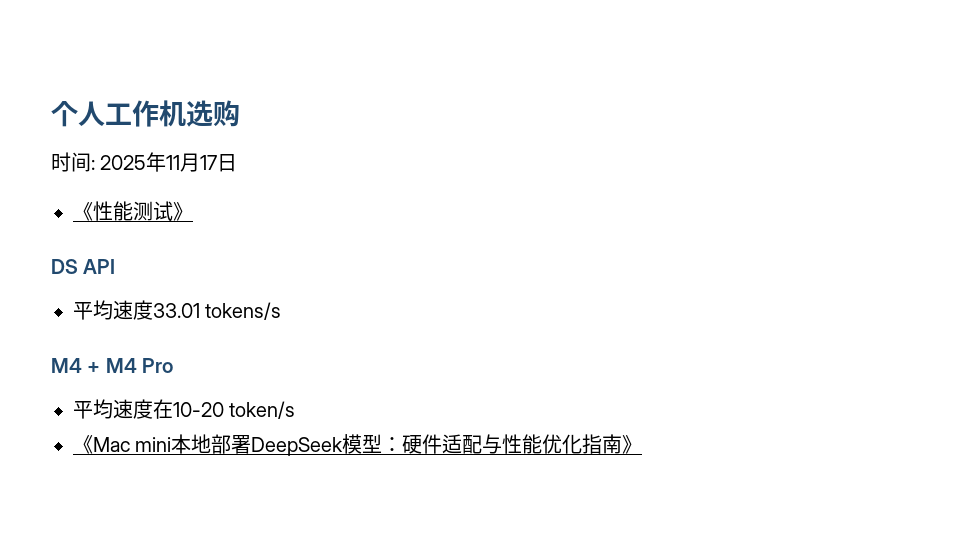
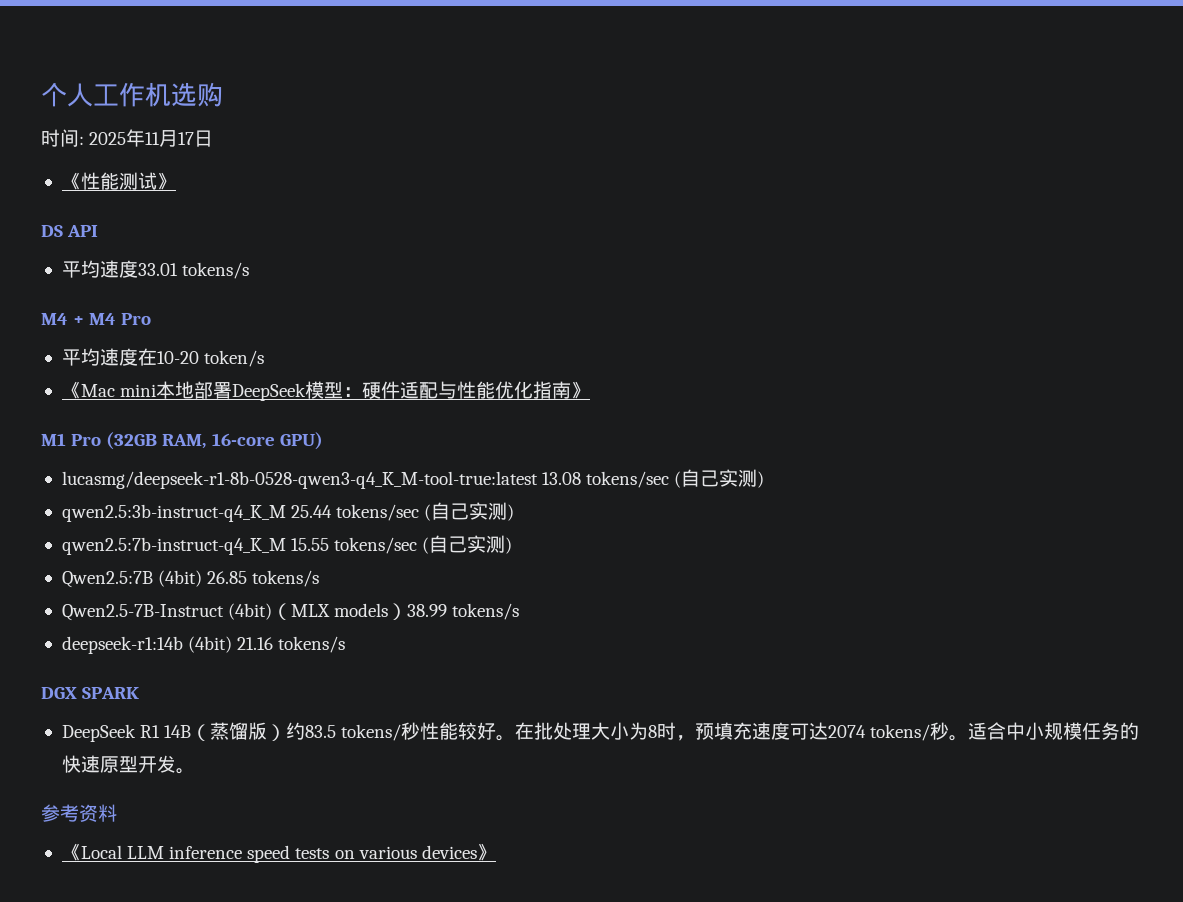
(643, 444) none -> [41,432,323,450] [61,469,765,489] [61,502,515,522] [61,535,513,555] [61,570,320,588] [61,603,520,621] [61,636,346,654] [41,687,140,699] [61,722,1140,742] [61,755,195,774] [41,804,117,822] [61,843,496,863] // M1 Pro (32GB RAM, 16-core GPU) // lucasmg/deepseek-r1-8b-0528-qwen3-q4_K_M-tool-true:latest 13.08 tokens/sec (自己实测) // qwen2.5:3b-instruct-q4_K_M 25.44 tokens/sec (自己实测) // qwen2.5:7b-instruct-q4_K_M 15.55 tokens/sec (自己实测) // Qwen2.5:7B (4bit) 26.85 tokens/s // Qwen2.5-7B-Instruct (4bit)（MLX models）38.99 tokens/s // deepseek-r1:14b (4bit) 21.16 tokens/s // DGX SPARK // DeepSeek R1 14B（蒸馏版）约83.5 tokens/秒性能较好。在批处理大小为8时，预填充速度可达2074 tokens/秒。适合中小规模任务的快速原型开发。 // 参考资料 // 《Local LLM inference speed tests on various devices》

